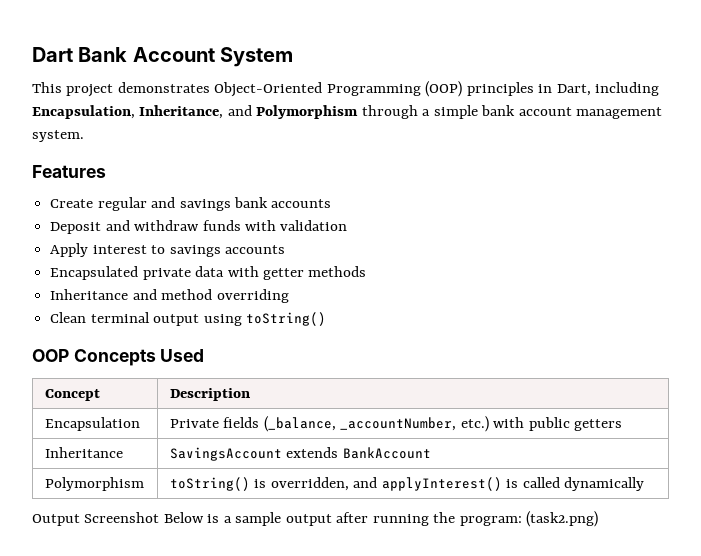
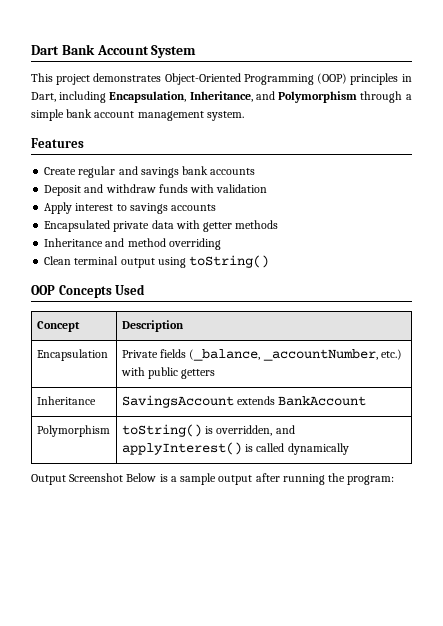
[526,511,599,527] (task2.png) -> (395, 480) none

